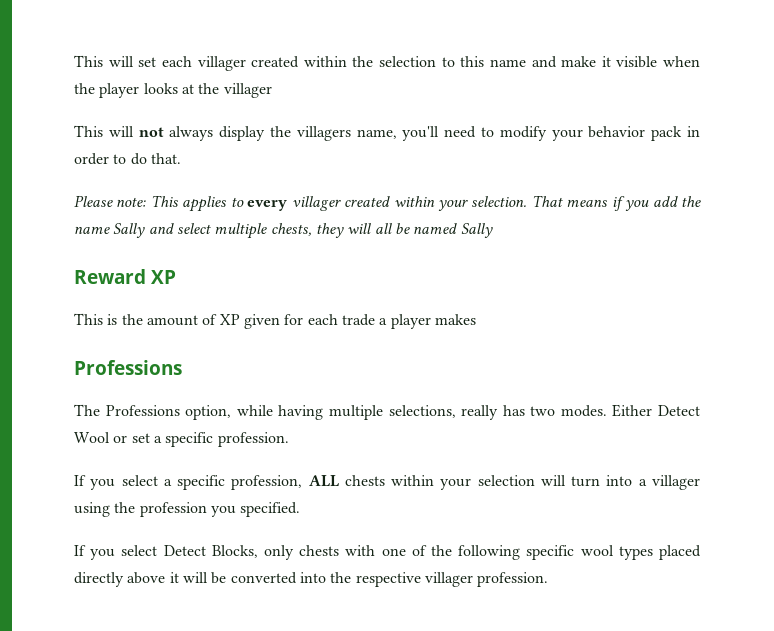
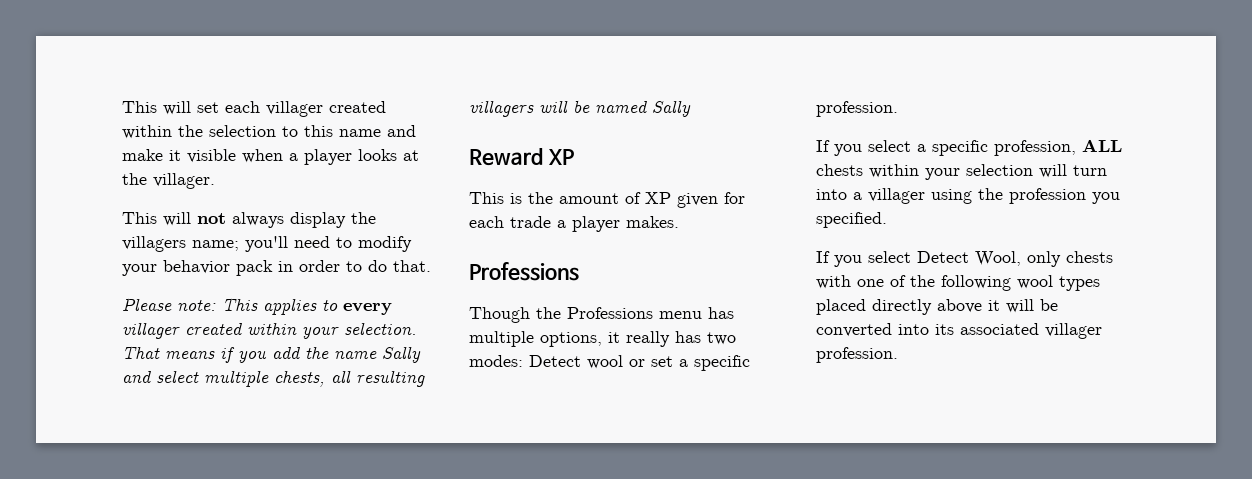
[74,83,95,94] the -> [289,153,298,161] a
[223,83,272,98] villager -> [153,173,215,189] villager.
[356,129,397,139] name, -> [192,240,239,251] name;
[315,223,392,238] they will all -> [331,370,425,387] [469,100,568,117] all resulting villagers will
[434,314,476,325] makes -> [626,216,679,228] makes.
[74,404,700,420] [74,432,110,443] The Professions option, while having multiple selections, really has two modes. Either Detect Wool -> [469,307,734,323] [469,331,736,347] [469,355,623,369] Though the Professions menu has multiple options, it really has two modes: Detect wool
[211,545,258,558] Blocks, -> [975,251,1021,266] Wool,
[526,545,575,560] specific -> (1011, 283) none
[330,572,421,587] the respective -> [935,323,1039,335] its associated

